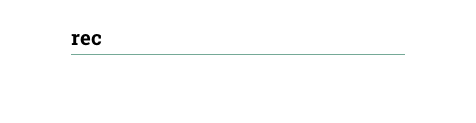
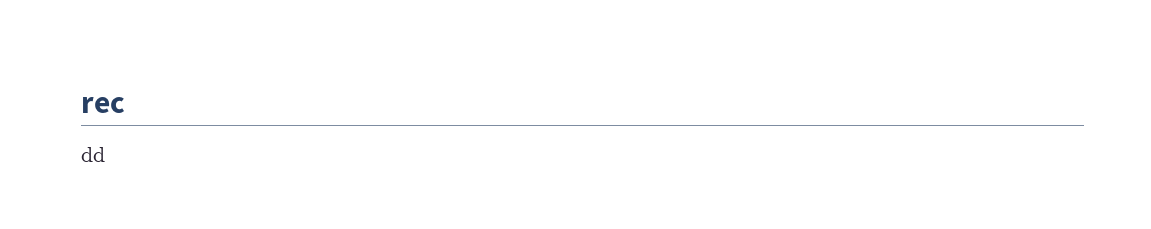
(102, 39) none -> [81,147,105,162] // dd

